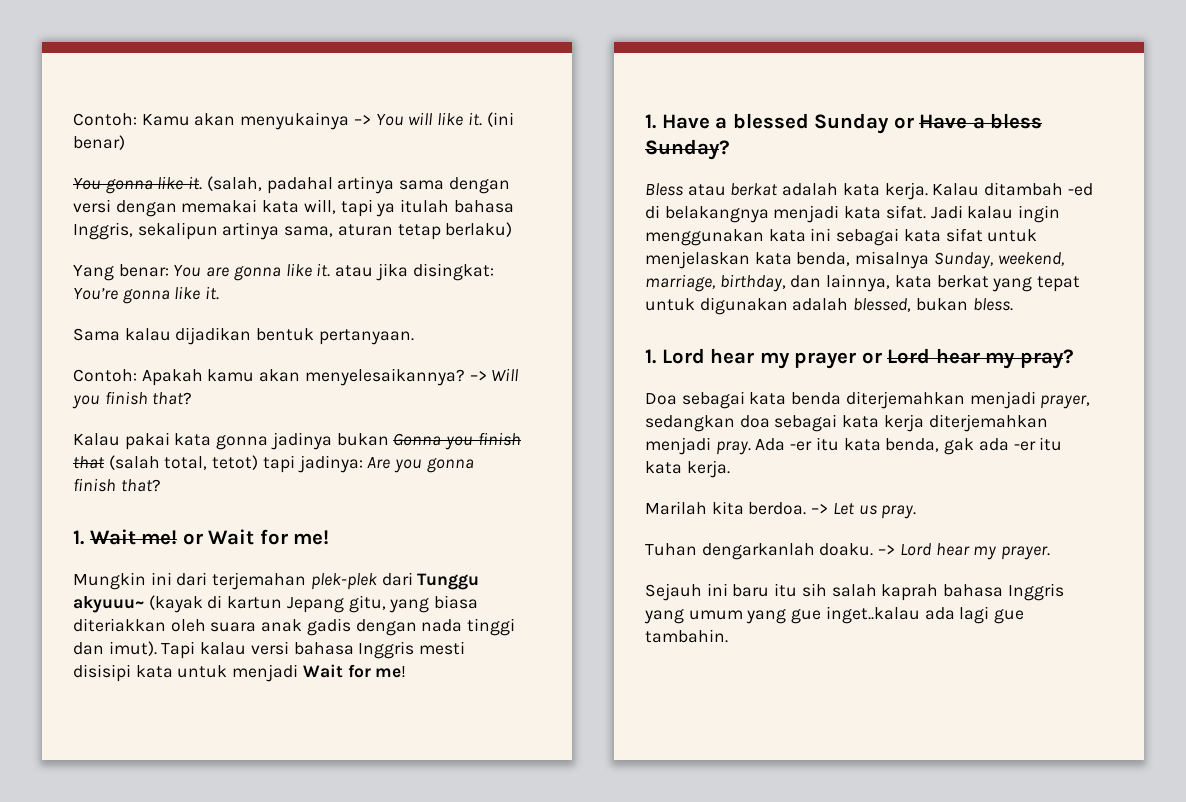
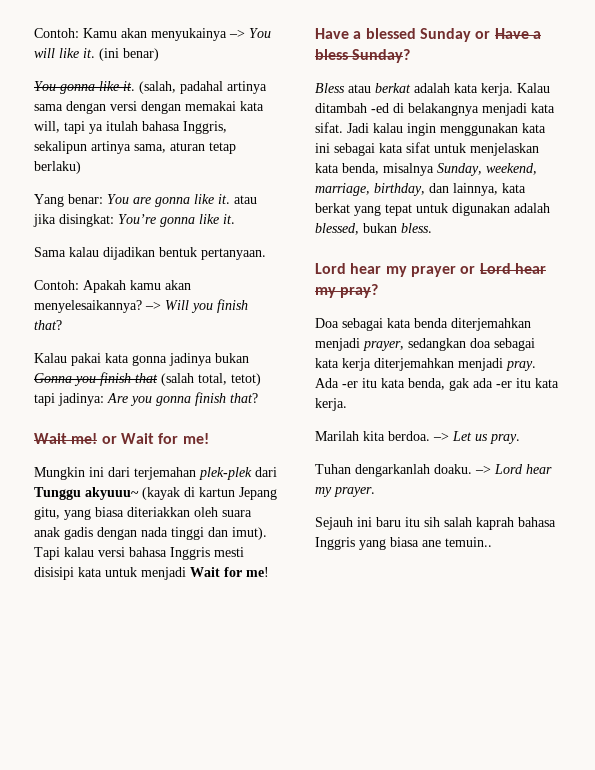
[73,530,84,545] 1. -> (258, 398) none
[645,114,656,129] 1. -> (269, 572) none
[645,349,656,364] 1. -> (432, 228) none
[688,606,1025,624] [645,629,728,643] umum yang gue inget..kalau ada lagi gue tambahin. -> [390,537,492,547] biasa ane temuin..

